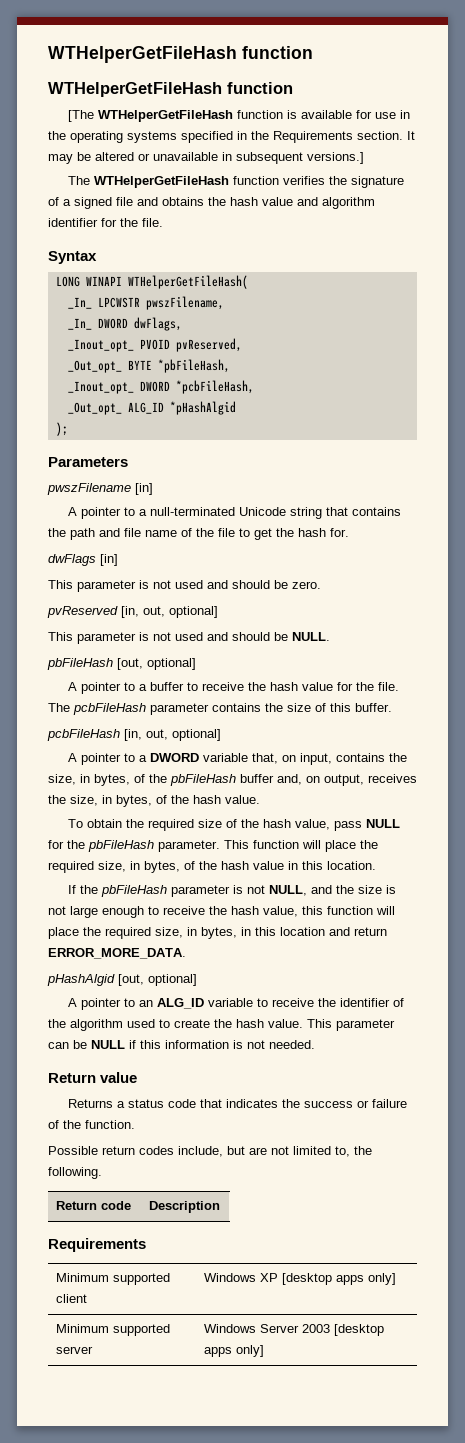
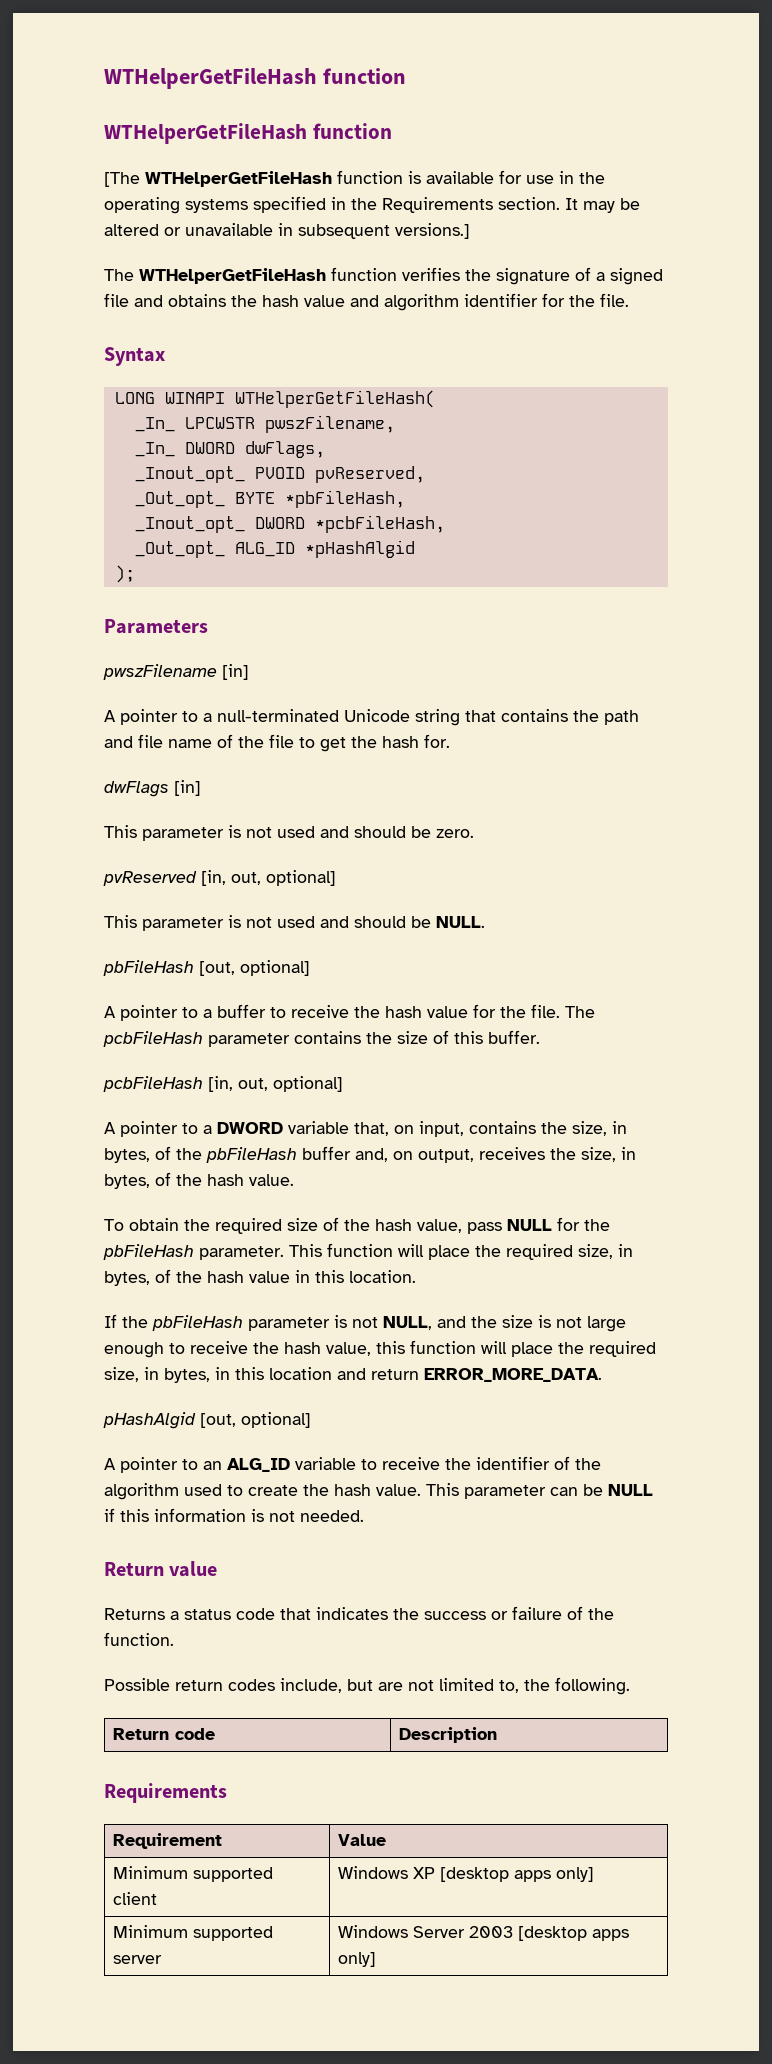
(146, 1245) none -> [112,1833,222,1849] [337,1834,386,1846] // Requirement | Value

